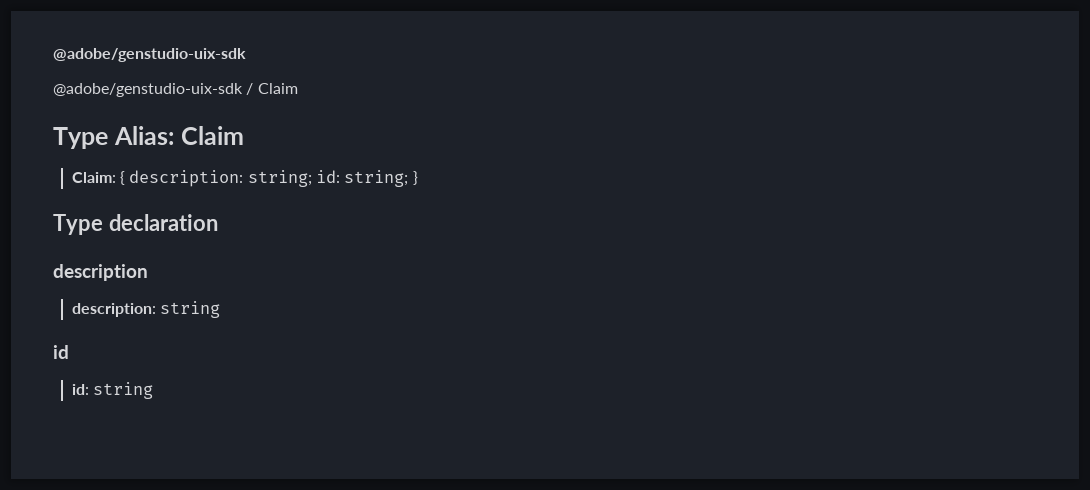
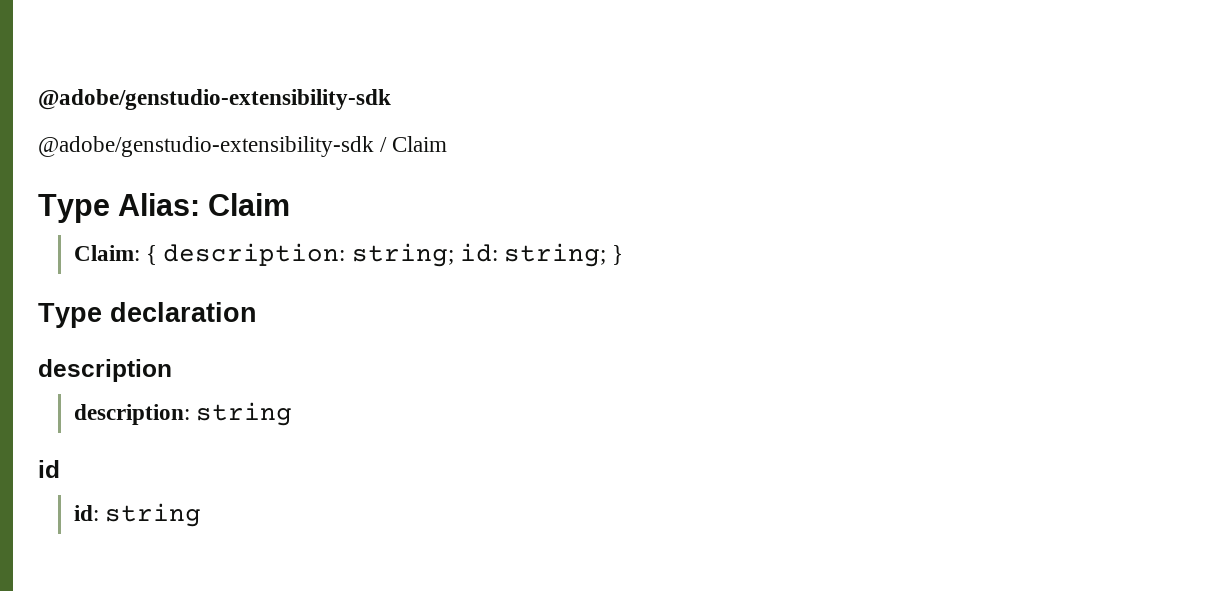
[53,48,246,62] [53,83,243,97] @adobe/genstudio-uix-sdk // @adobe/genstudio-uix-sdk -> [38,89,391,110] [38,136,374,157] @adobe/genstudio-extensibility-sdk // @adobe/genstudio-extensibility-sdk

